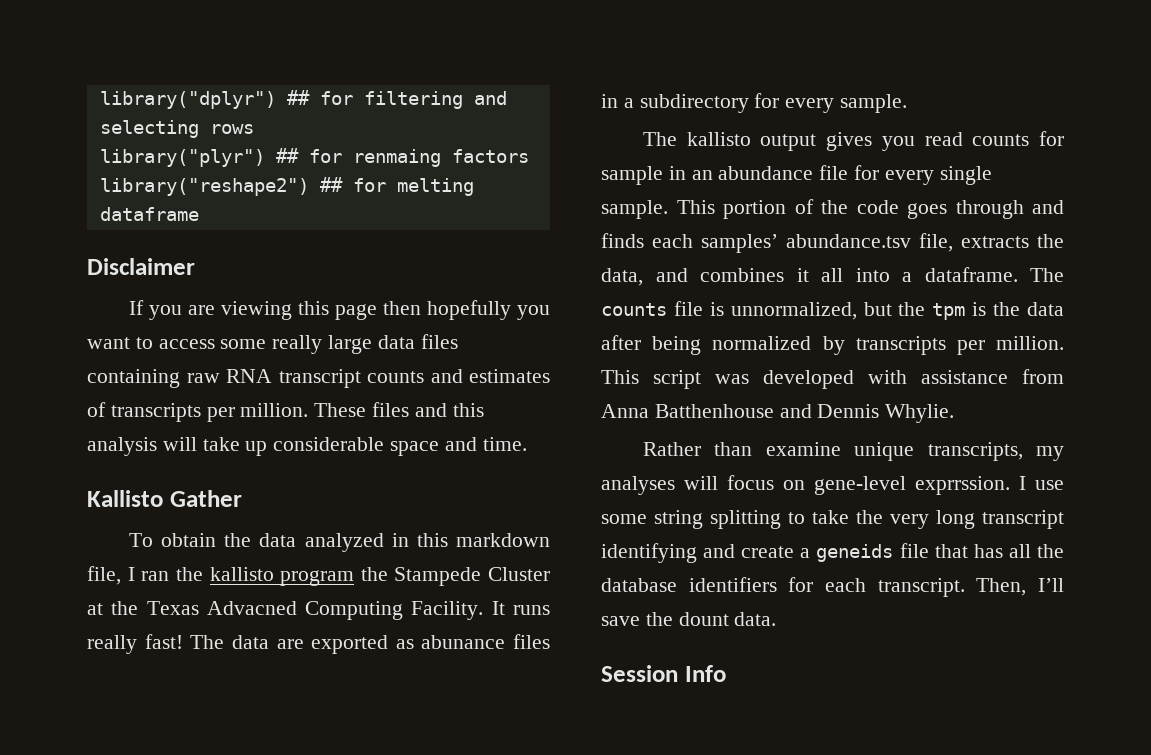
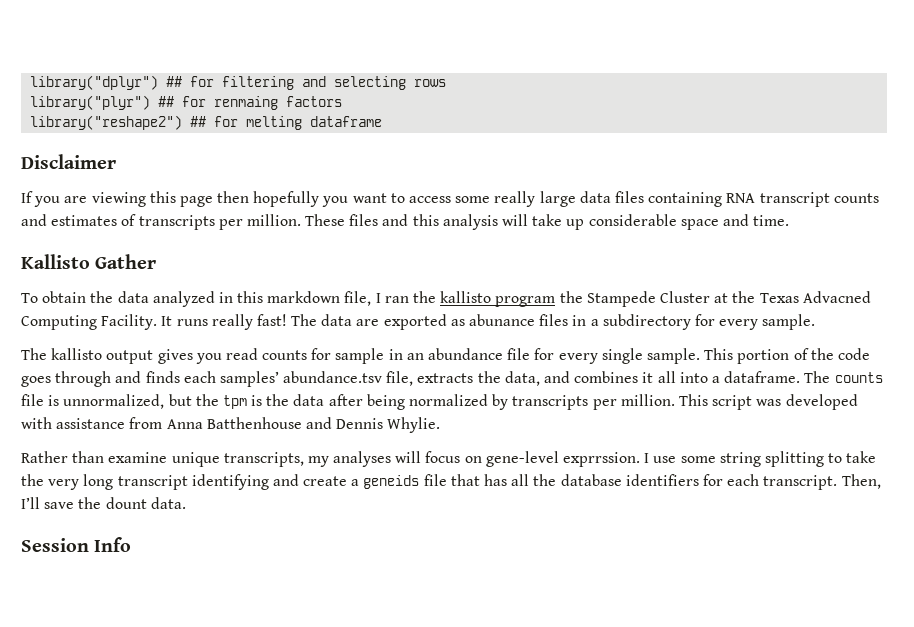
[186,373,220,383] raw -> (723, 199) none

